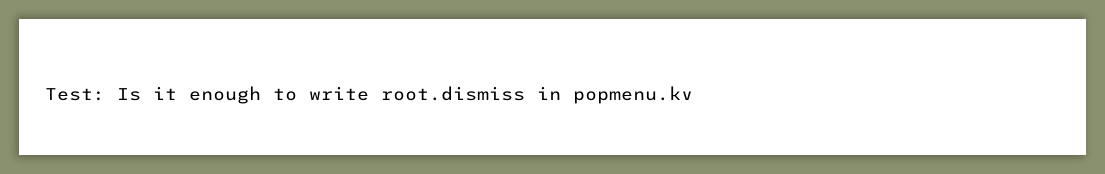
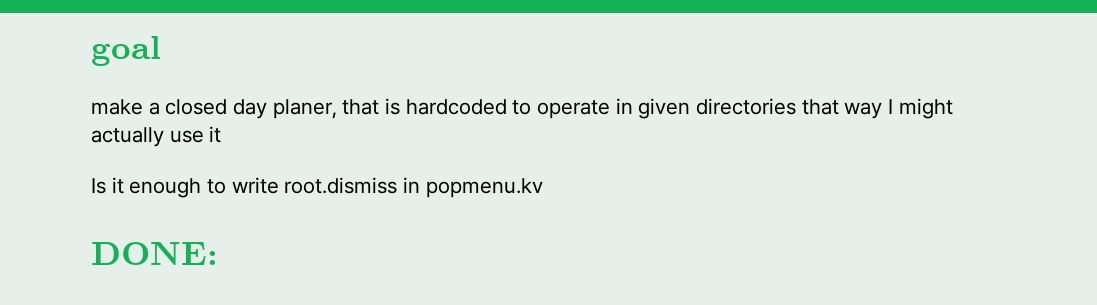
[45,88,105,101] Test: -> [91,36,161,66] [91,98,953,119] [91,126,222,147] goal // make a closed day planer, that is hardcoded to operate in given directories that way I might actually use it //
(693, 95) none -> [91,242,218,265] // DONE:

